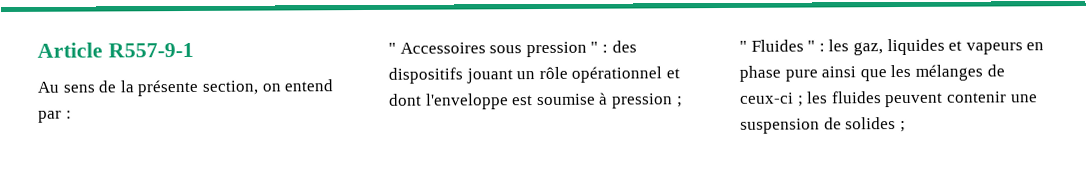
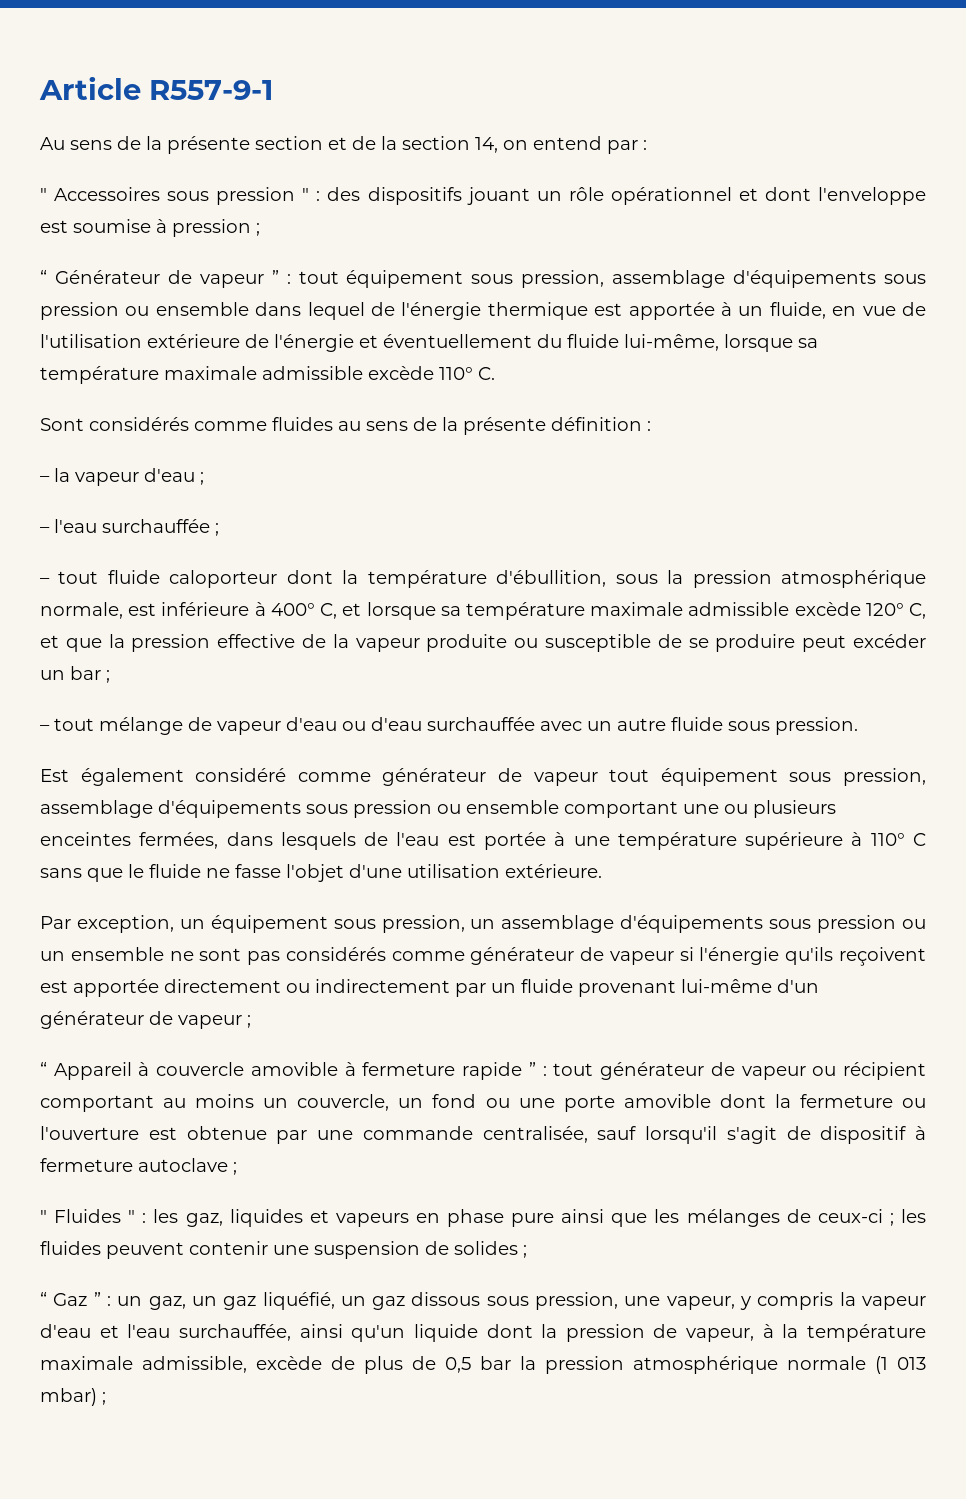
[201,80,258,95] section, -> [255,136,498,153] section et de la section 14,
(683, 102) none -> [40,270,926,288] [40,302,926,320] [40,334,818,352] [40,366,495,384] [40,417,651,435] [40,468,204,486] [40,519,219,536] [40,570,927,588] [40,602,926,620] [40,634,926,652] [40,666,110,683] [40,717,858,735] [40,768,927,786] [40,800,836,818] [40,832,927,850] [40,864,602,882] [40,915,926,933] [40,947,926,966] [40,979,819,997] [40,1011,251,1029] [40,1062,927,1080] [40,1094,926,1112] [40,1126,926,1144] [40,1158,237,1175] // “ Générateur de vapeur ” : tout équipement sous pression, assemblage d'équipements sous pression ou ensemble dans lequel de l'énergie thermique est apportée à un fluide, en vue de l'utilisation extérieure de l'énergie et éventuellement du fluide lui-même, lorsque sa température maximale admissible excède 110° C. // Sont considérés comme fluides au sens de la présente définition : // – la vapeur d'eau ; // – l'eau surchauffée ; // – tout fluide caloporteur dont la température d'ébullition, sous la pression atmosphérique normale, est inférieure à 400° C, et lorsque sa température maximale admissible excède 120° C, et que la pression effective de la vapeur produite ou susceptible de se produire peut excéder un bar ; // – tout mélange de vapeur d'eau ou d'eau surchauffée avec un autre fluide sous pression. // Est également considéré comme générateur de vapeur tout équipement sous pression, assemblage d'équipements sous pression ou ensemble comportant une ou plusieurs enceintes fermées, dans lesquels de l'eau est portée à une température supérieure à 110° C sans que le fluide ne fasse l'objet d'une utilisation extérieure. // Par exception, un équipement sous pression, un assemblage d'équipements sous pression ou un ensemble ne sont pas considérés comme générateur de vapeur si l'énergie qu'ils reçoivent est apportée directement ou indirectement par un fluide provenant lui-même d'un générateur de vapeur ; // “ Appareil à couvercle amovible à fermeture rapide ” : tout générateur de vapeur ou récipient comportant au moins un couvercle, un fond ou une porte amovible dont la fermeture ou l'ouverture est obtenue par une commande centralisée, sauf lorsqu'il s'agit de dispositif à fermeture autoclave ;
(906, 126) none -> [40,1292,926,1310] [40,1324,926,1342] [40,1356,926,1374] [40,1388,106,1406] // “ Gaz ” : un gaz, un gaz liquéfié, un gaz dissous sous pression, une vapeur, y compris la vapeur d'eau et l'eau surchauffée, ainsi qu'un liquide dont la pression de vapeur, à la température maximale admissible, excède de plus de 0,5 bar la pression atmosphérique normale (1 013 mbar) ;

